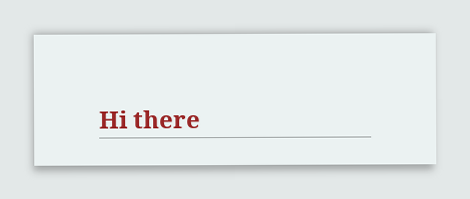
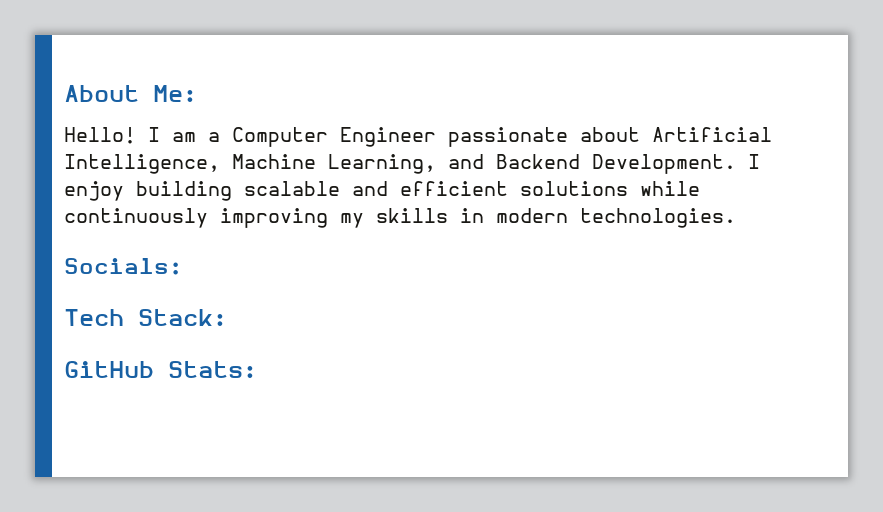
[99,110,202,129] Hi there -> [64,85,197,102] [64,127,772,147] [64,154,760,174] [64,181,700,201] [64,208,736,228] [64,258,182,275] [64,309,227,326] [64,361,257,378] About Me: // Hello! I am a Computer Engineer passionate about Artificial Intelligence, Machine Learning, and Backend Development. I enjoy building scalable and efficient solutions while continuously improving my skills in modern technologies. // Socials: // Tech Stack: // GitHub Stats:

